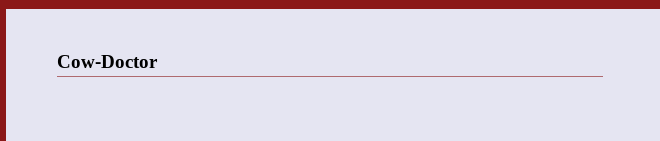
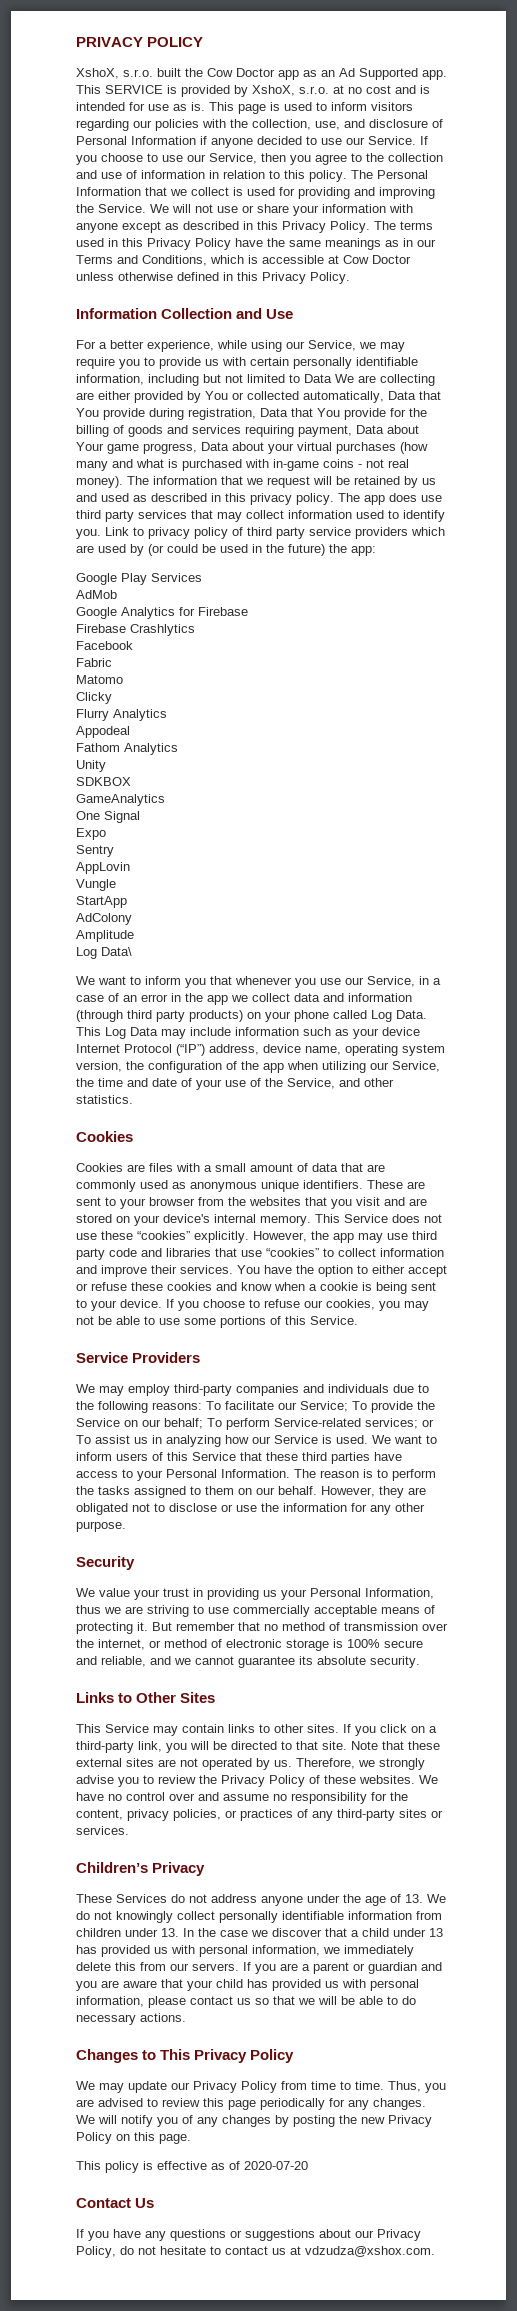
[57,55,158,68] Cow-Doctor -> [76,37,204,47] [76,68,447,80] [76,85,430,97] [76,102,413,114] [76,119,443,131] [76,136,428,148] [76,153,443,165] [76,170,428,182] [76,187,435,199] [76,204,413,216] [76,221,433,233] [76,238,436,250] [76,255,411,266] [76,272,350,284] [76,308,294,319] [76,340,405,352] [76,357,418,369] [76,374,435,386] [76,391,441,403] [76,408,427,420] [76,425,419,437] [76,442,428,454] [76,459,409,471] [76,476,436,488] [76,493,442,505] [76,510,445,522] [76,527,445,539] [76,544,376,556] [76,573,202,585] [76,590,117,599] [76,607,248,619] [76,624,195,636] [76,641,133,650] [76,658,112,667] [76,675,123,684] [76,692,112,704] [76,709,167,721] [76,726,130,738] [76,743,178,755] [76,760,106,772] [76,777,131,786] [76,794,165,806] [76,811,140,823] [76,828,106,840] [76,845,114,857] [76,862,130,874] [76,879,116,891] [76,896,127,908] [76,913,132,925] [76,930,134,942] [76,947,132,959] [76,976,441,988] [76,993,412,1005] [76,1010,427,1022] [76,1027,420,1039] [76,1044,445,1056] [76,1061,440,1073] [76,1078,394,1090] [76,1095,133,1104] [76,1131,133,1142] [76,1163,385,1172] [76,1180,425,1192] [76,1197,427,1209] [76,1214,442,1226] [76,1231,437,1243] [76,1248,444,1260] [76,1265,447,1277] [76,1282,436,1294] [76,1299,429,1311] [76,1316,358,1328] [76,1352,201,1363] [76,1384,429,1396] [76,1401,435,1413] [76,1418,434,1430] [76,1435,437,1447] [76,1452,402,1464] [76,1469,436,1481] [76,1486,426,1498] [76,1503,425,1515] [76,1521,126,1532] [76,1556,135,1570] [76,1588,434,1600] [76,1605,435,1617] [76,1622,448,1634] [76,1639,423,1651] [76,1656,420,1668] [76,1692,216,1703] [76,1724,437,1736] [76,1741,440,1753] [76,1758,425,1770] [76,1775,438,1787] [76,1792,408,1804] [76,1809,443,1821] [76,1826,129,1835] [76,1862,206,1876] [76,1894,446,1906] [76,1911,442,1923] [76,1928,443,1937] [76,1945,414,1957] [76,1962,442,1974] [76,1979,419,1991] [76,1996,416,2008] [76,2013,186,2025] [76,2049,295,2063] [76,2081,446,2093] [76,2098,426,2110] [76,2115,432,2127] [76,2132,191,2144] [76,2161,308,2173] [76,2198,155,2208] [76,2229,421,2241] [76,2246,435,2258] PRIVACY POLICY // XshoX, s.r.o. built the Cow Doctor app as an Ad Supported app. This SERVICE is provided by XshoX, s.r.o. at no cost and is intended for use as is. This page is used to inform visitors regarding our policies with the collection, use, and disclosure of Personal Information if anyone decided to use our Service. If you choose to use our Service, then you agree to the collection and use of information in relation to this policy. The Personal Information that we collect is used for providing and improving the Service. We will not use or share your information with anyone except as described in this Privacy Policy. The terms used in this Privacy Policy have the same meanings as in our Terms and Conditions, which is accessible at Cow Doctor unless otherwise defined in this Privacy Policy. // Information Collection and Use // For a better experience, while using our Service, we may require you to provide us with certain personally identifiable information, including but not limited to Data We are collecting are either provided by You or collected automatically, Data that You provide during registration, Data that You provide for the billing of goods and services requiring payment, Data about Your game progress, Data about your virtual purchases (how many and what is purchased with in-game coins - not real money). The information that we request will be retained by us and used as described in this privacy policy. The app does use third party services that may collect information used to identify you. Link to privacy policy of third party service providers which are used by (or could be used in the future) the app: // Google Play Services // AdMob // Google Analytics for Firebase // Firebase Crashlytics // Facebook // Fabric // Matomo // Clicky // Flurry Analytics // Appodeal // Fathom Analytics // Unity // SDKBOX // GameAnalytics // One Signal // Expo // Sentry // AppLovin // Vungle // StartApp // AdColony // Amplitude // Log Data\ // We want to inform you that whenever you use our Service, in a case of an error in the app we collect data and information (through third party products) on your phone called Log Data. This Log Data may include information such as your device Internet Protocol (“IP”) address, device name, operating system version, the configuration of the app when utilizing our Service, the time and date of your use of the Service, and other statistics. // Cookies // Cookies are files with a small amount of data that are commonly used as anonymous unique identifiers. These are sent to your browser from the websites that you visit and are stored on your device's internal memory. This Service does not use these “cookies” explicitly. However, the app may use third party code and libraries that use “cookies” to collect information and improve their services. You have the option to either accept or refuse these cookies and know when a cookie is being sent to your device. If you choose to refuse our cookies, you may not be able to use some portions of this Service. // Service Providers // We may employ third-party companies and individuals due to the following reasons: To facilitate our Service; To provide the Service on our behalf; To perform Service-related services; or To assist us in analyzing how our Service is used. We want to inform users of this Service that these third parties have access to your Personal Information. The reason is to perform the tasks assigned to them on our behalf. However, they are obligated not to disclose or use the information for any other purpose. // Security // We value your trust in providing us your Personal Information, thus we are striving to use commercially acceptable means of protecting it. But remember that no method of transmission over the internet, or method of electronic storage is 100% secure and reliable, and we cannot guarantee its absolute security. // Links to Other Sites // This Service may contain links to other sites. If you click on a third-party link, you will be directed to that site. Note that these external sites are not operated by us. Therefore, we strongly advise you to review the Privacy Policy of these websites. We have no control over and assume no responsibility for the content, privacy policies, or practices of any third-party sites or services. // Children’s Privacy // These Services do not address anyone under the age of 13. We do not knowingly collect personally identifiable information from children under 13. In the case we discover that a child under 13 has provided us with personal information, we immediately delete this from our servers. If you are a parent or guardian and you are aware that your child has provided us with personal information, please contact us so that we will be able to do necessary actions. // Changes to This Privacy Policy // We may update our Privacy Policy from time to time. Thus, you are advised to review this page periodically for any changes. We will notify you of any changes by posting the new Privacy Policy on this page. // This policy is effective as of 2020-07-20 // Contact Us // If you have any questions or suggestions about our Privacy Policy, do not hesitate to contact us at vdzudza@xshox.com.

